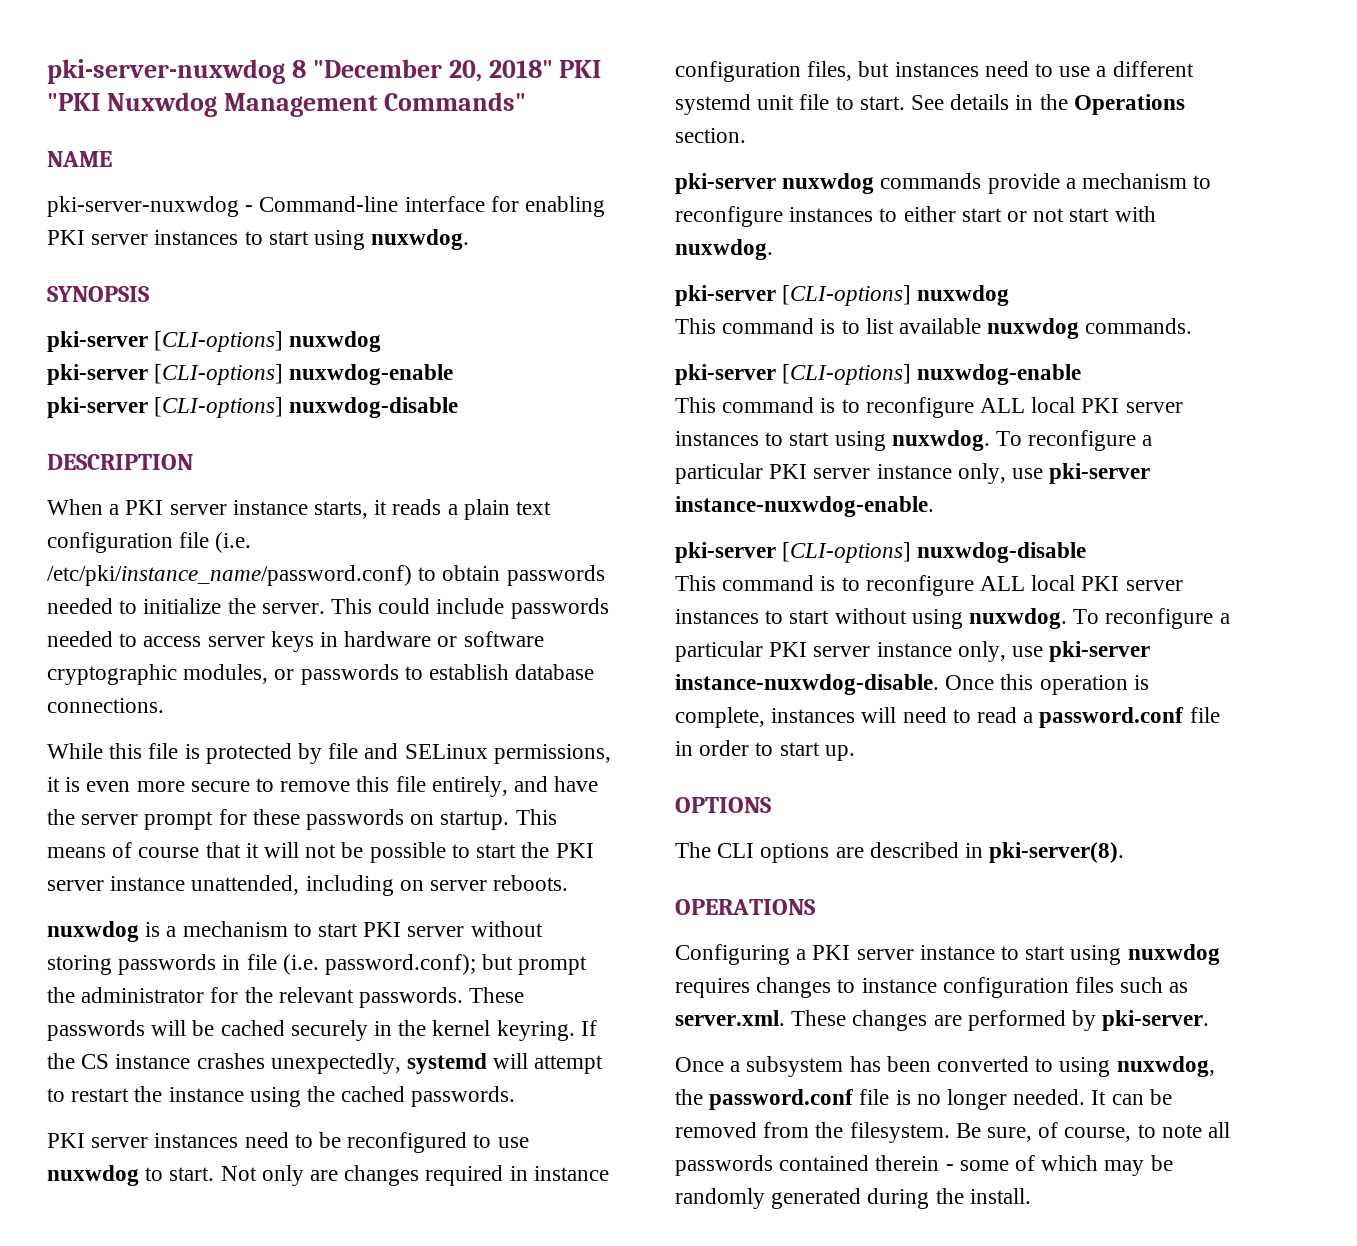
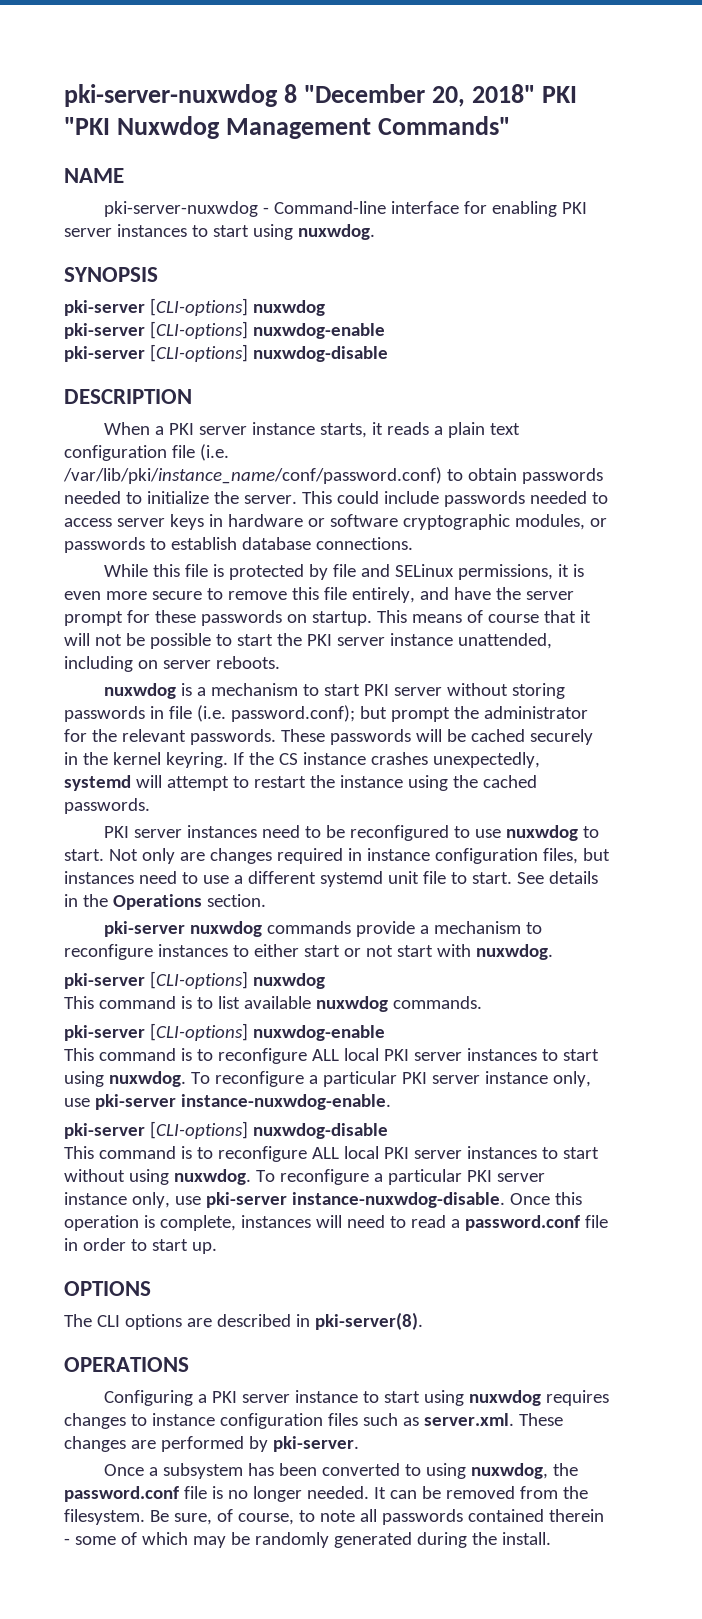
[47,565,412,586] /etc/pki/instance_name/password.conf) -> [63,467,442,484] /var/lib/pki/instance_name/conf/password.conf)

